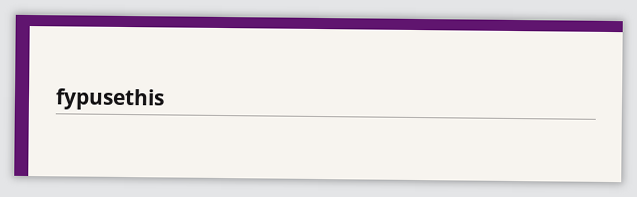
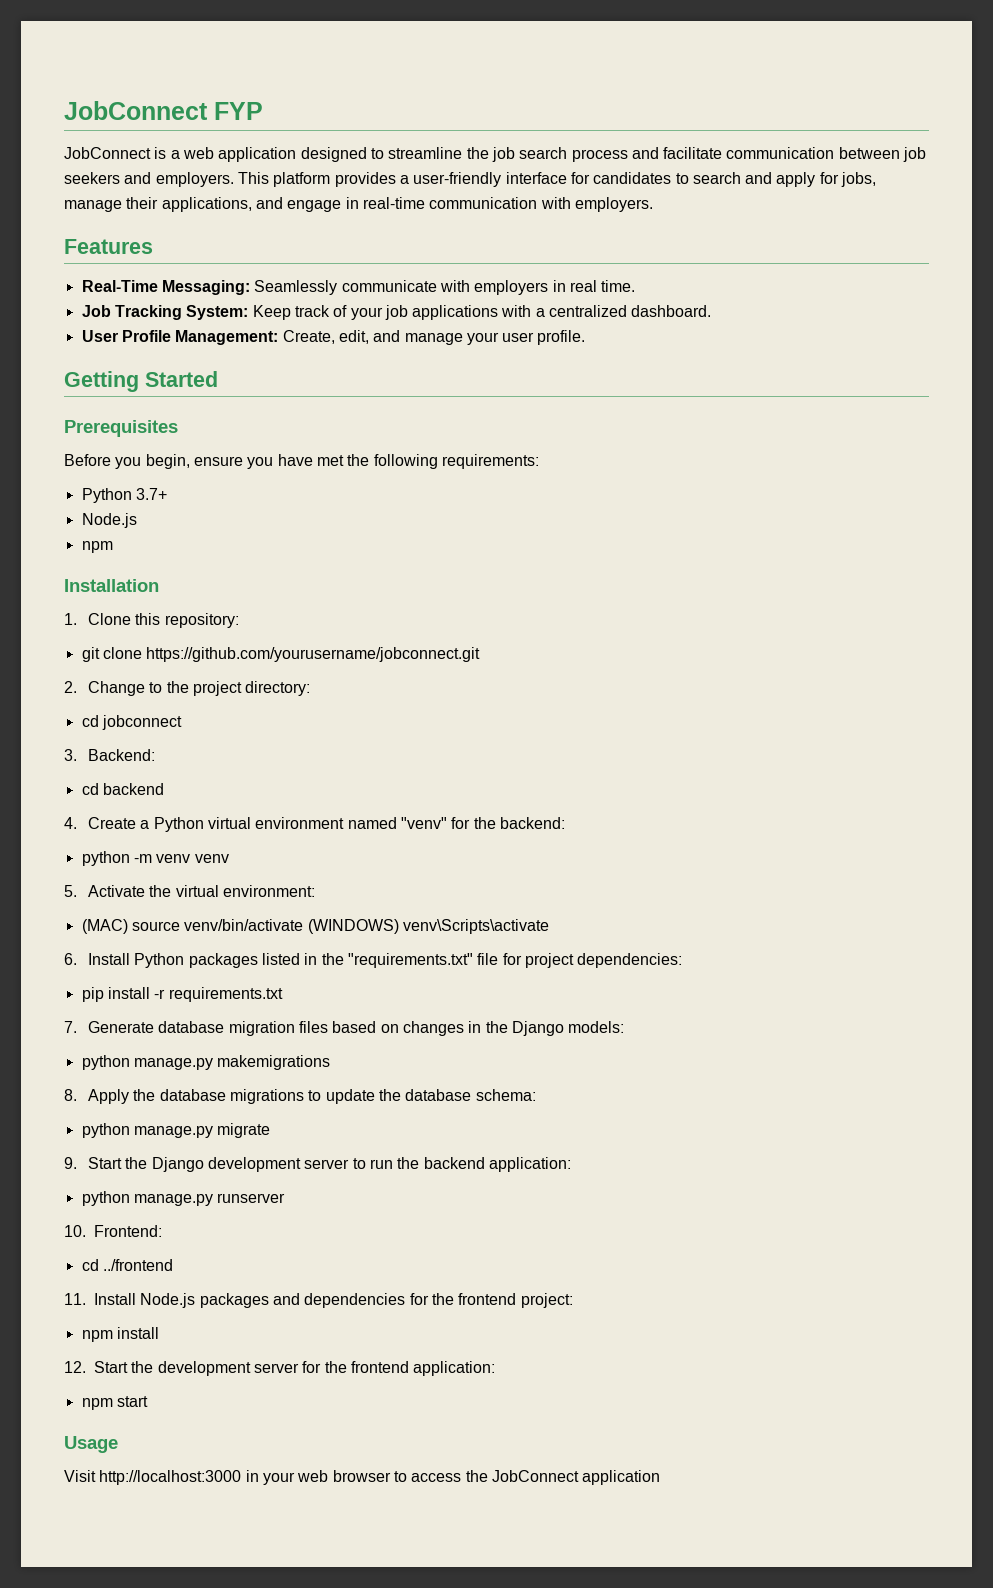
[55,88,165,111] fypusethis -> [64,101,263,120] [64,147,927,162] [64,172,877,187] [64,197,653,212] [64,239,153,254] [81,280,636,295] [81,305,712,320] [81,330,586,345] [64,371,218,392] [64,420,178,437] [64,454,539,469] [81,488,167,503] [81,513,137,528] [81,541,113,553] [64,579,159,592] [64,613,239,628] [81,647,481,662] [64,681,311,696] [81,715,182,730] [64,749,156,761] [81,783,164,795] [64,817,565,832] [81,851,229,866] [64,885,316,897] [81,919,549,934] [64,953,683,968] [81,987,283,1002] [64,1021,625,1036] [81,1055,331,1070] [64,1089,536,1104] [81,1123,271,1138] [64,1157,571,1172] [81,1191,286,1206] [64,1225,162,1237] [81,1259,173,1271] [64,1293,573,1308] [81,1327,159,1342] [64,1361,496,1376] [81,1396,148,1410] [64,1436,118,1453] [64,1470,661,1485] JobConnect FYP // JobConnect is a web application designed to streamline the job search process and facilitate communication between job seekers and employers. This platform provides a user-friendly interface for candidates to search and apply for jobs, manage their applications, and engage in real-time communication with employers. // Features // Real-Time Messaging: Seamlessly communicate with employers in real time. // Job Tracking System: Keep track of your job applications with a centralized dashboard. // User Profile Management: Create, edit, and manage your user profile. // Getting Started // Prerequisites // Before you begin, ensure you have met the following requirements: // Python 3.7+ // Node.js // npm // Installation // 1. Clone this repository: // git clone https://github.com/yourusername/jobconnect.git // 2. Change to the project directory: // cd jobconnect // 3. Backend: // cd backend // 4. Create a Python virtual environment named "venv" for the backend: // python -m venv venv // 5. Activate the virtual environment: // (MAC) source venv/bin/activate (WINDOWS) venv\Scripts\activate // 6. Install Python packages listed in the "requirements.txt" file for project dependencies: // pip install -r requirements.txt // 7. Generate database migration files based on changes in the Django models: // python manage.py makemigrations // 8. Apply the database migrations to update the database schema: // python manage.py migrate // 9. Start the Django development server to run the backend application: // python manage.py runserver // 10. Frontend: // cd ../frontend // 11. Install Node.js packages and dependencies for the frontend project: // npm install // 12. Start the development server for the frontend application: // npm start // Usage // Visit http://localhost:3000 in your web browser to access the JobConnect application

